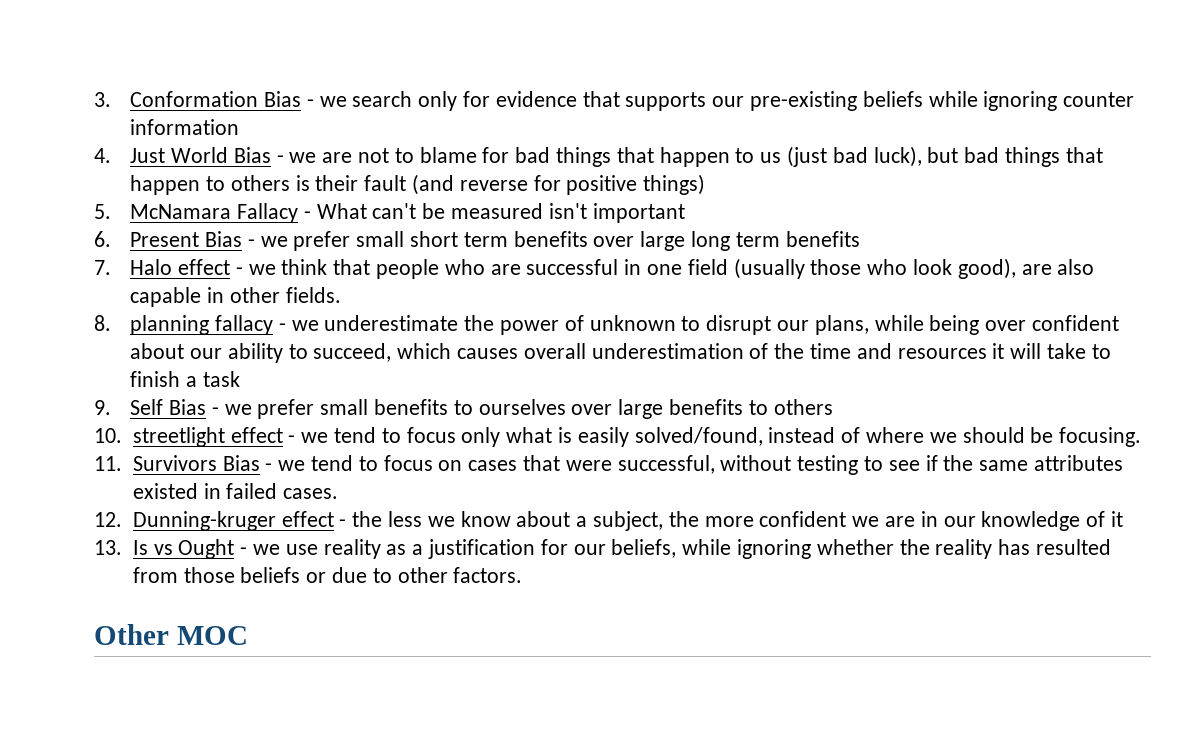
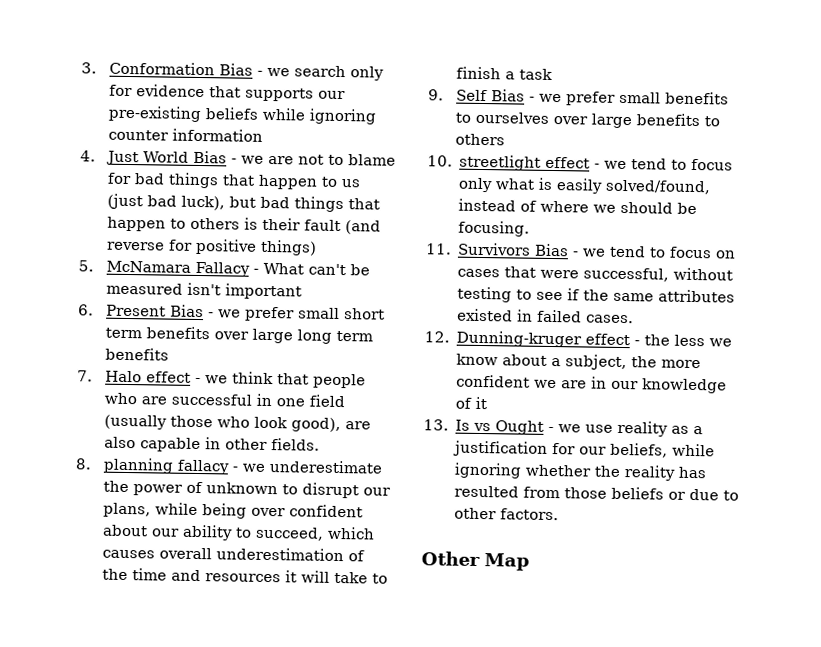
[176,626,248,645] MOC -> [484,553,530,571] Map

